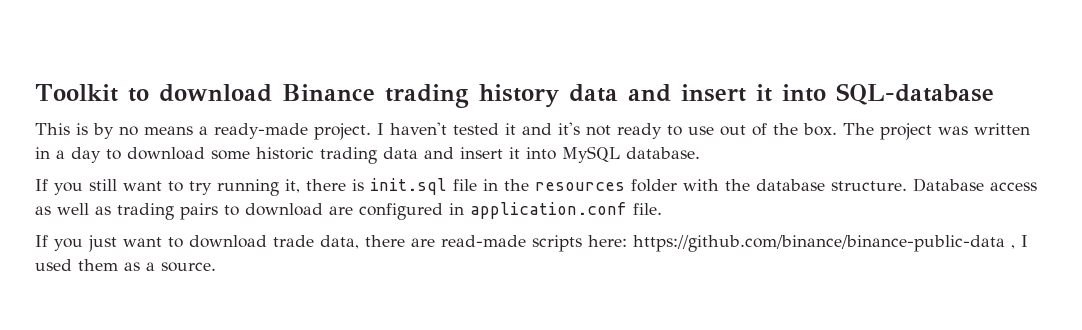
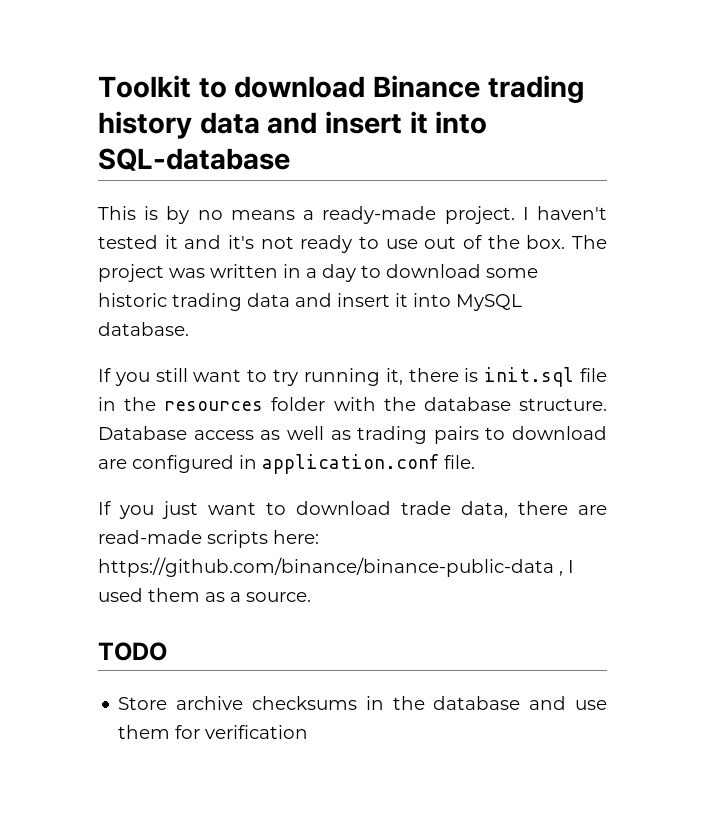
(216, 267) none -> [98,642,167,661] [118,696,607,710] [118,725,309,739] // TODO // Store archive checksums in the database and use them for verification

